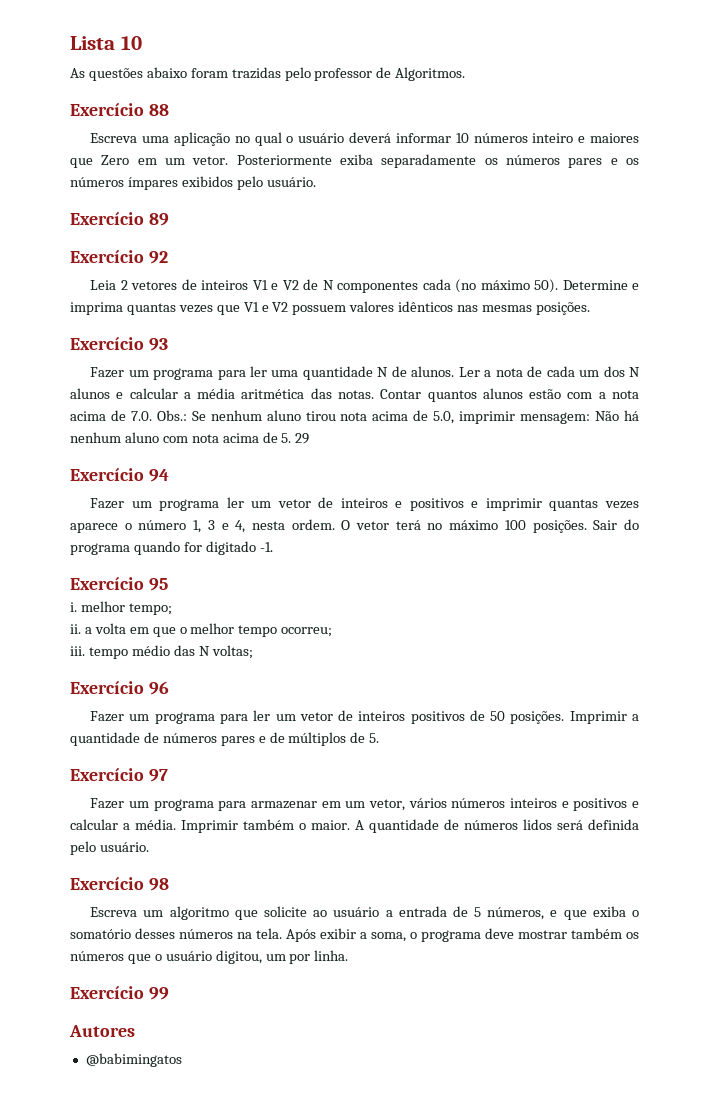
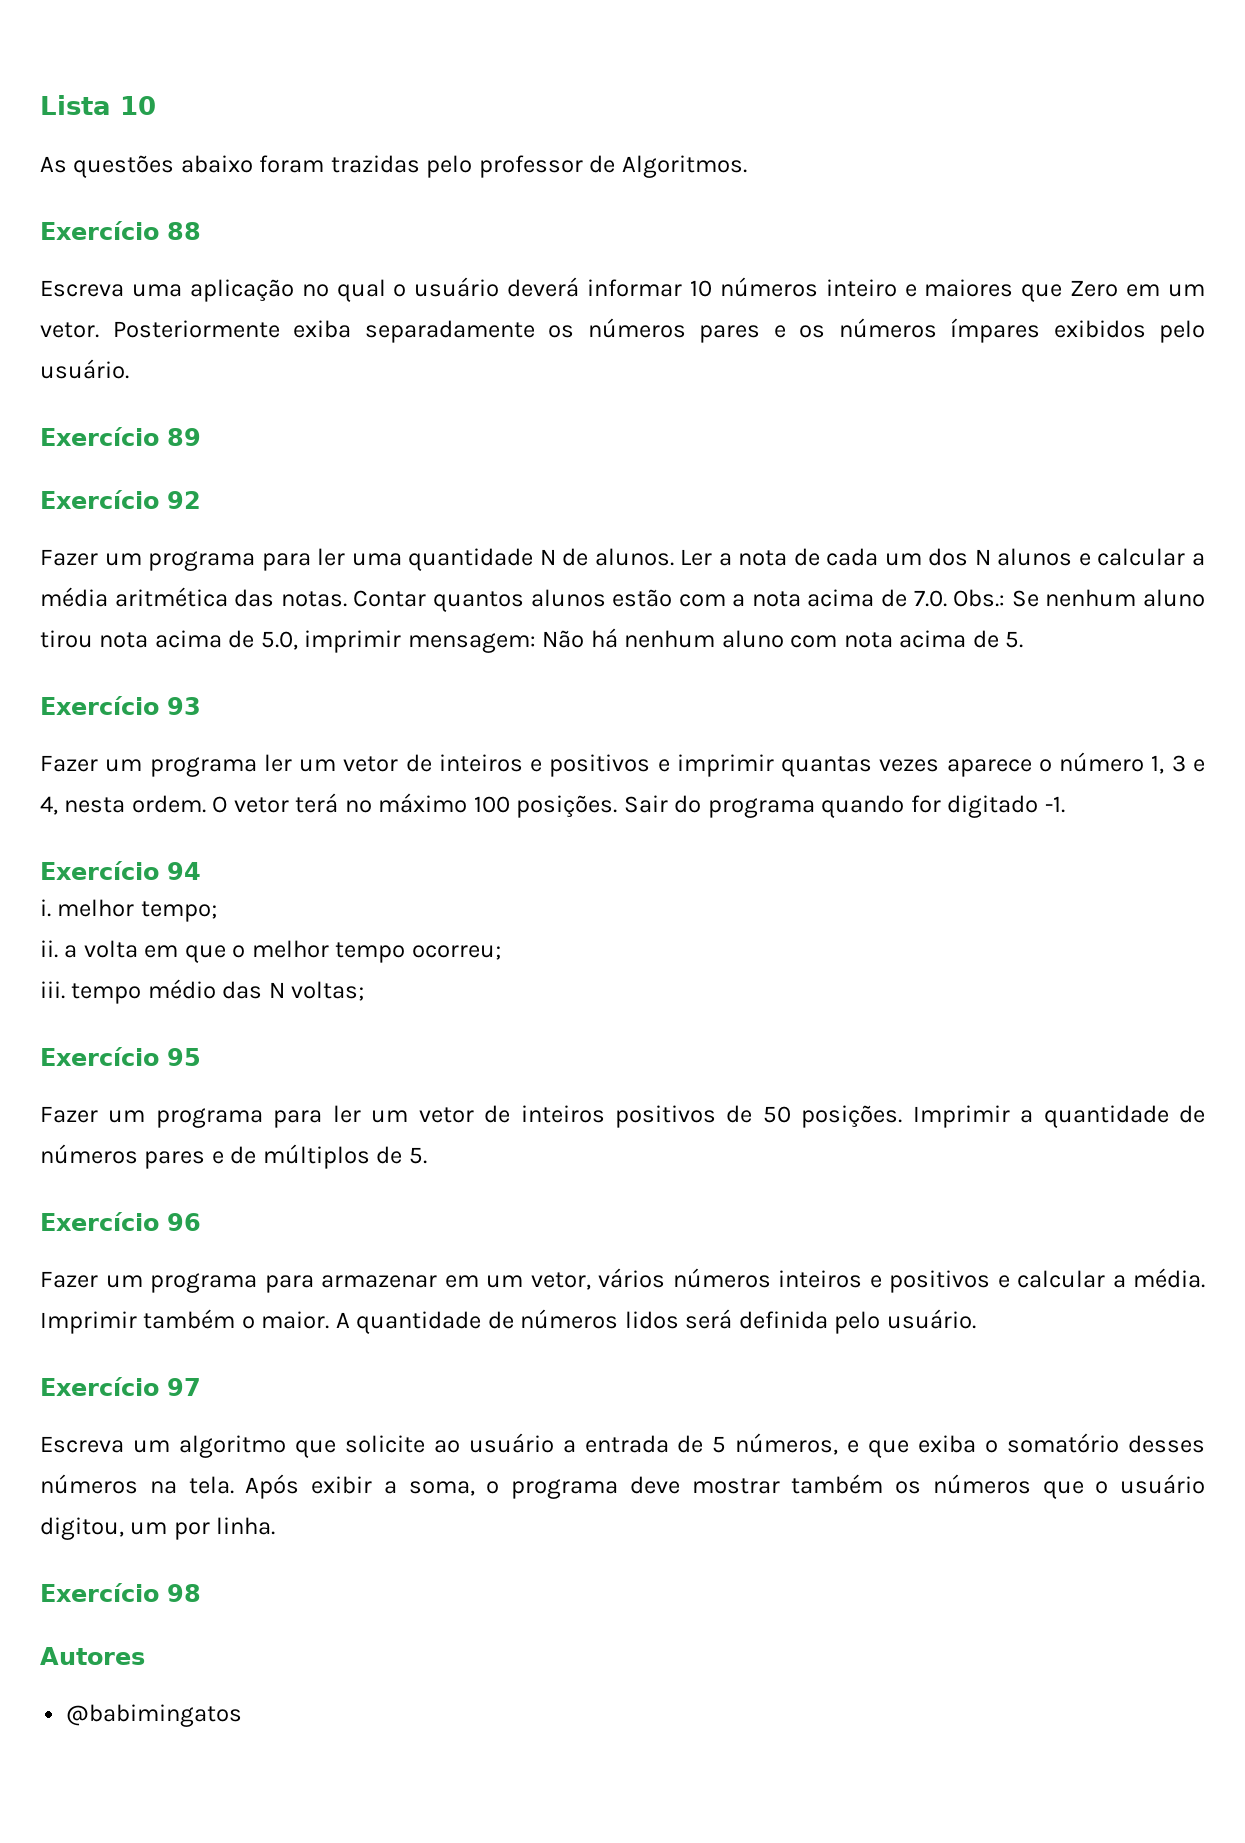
[90,279,640,293] [70,301,590,315] [70,337,168,351] // Leia 2 vetores de inteiros V1 e V2 de N componentes cada (no máximo 50). Determine e imprima quantas vezes que V1 e V2 possuem valores idênticos nas mesmas posições. // Exercício 93 -> (201, 500) none
[295,433,310,444] [70,468,169,482] 29 // Exercício 94 -> [40,696,201,715] // Exercício 93
[148,578,168,591] 95 -> [167,862,201,880] 94
[148,681,169,695] 96 -> [167,1048,201,1066] 95
[148,769,168,782] 97 -> [167,1213,201,1231] 96
[148,878,169,891] 98 -> [167,1378,201,1396] 97
[148,987,169,1000] 99 -> [167,1584,201,1602] 98

